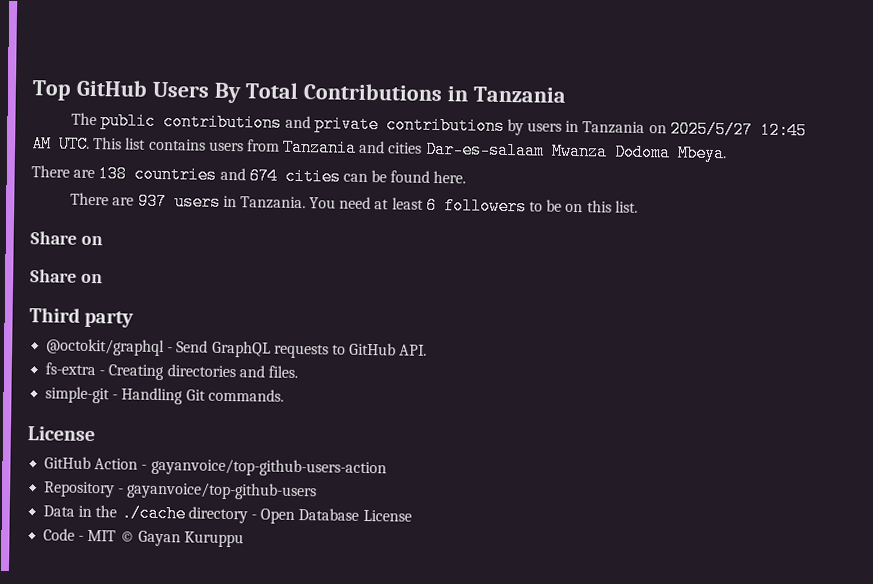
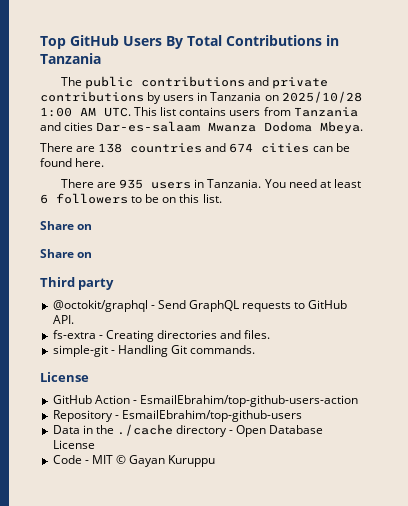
[669,120,807,140] 2025/5/27 12:45 -> [281,91,362,103] [40,107,72,117] 2025/10/28 1:00
[137,192,167,211] 937 -> [119,179,144,189] 935
[150,457,387,478] gayanvoice/top-github-users-action -> [139,395,358,407] EsmailEbrahim/top-github-users-action
[126,481,318,501] gayanvoice/top-github-users -> [121,410,302,422] EsmailEbrahim/top-github-users

